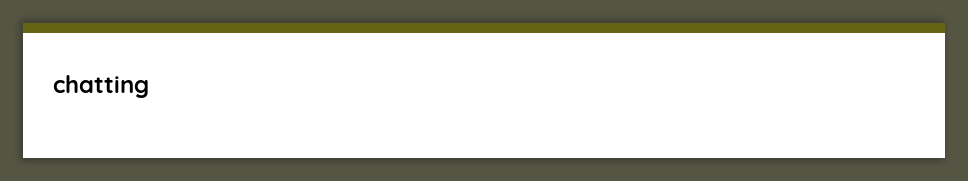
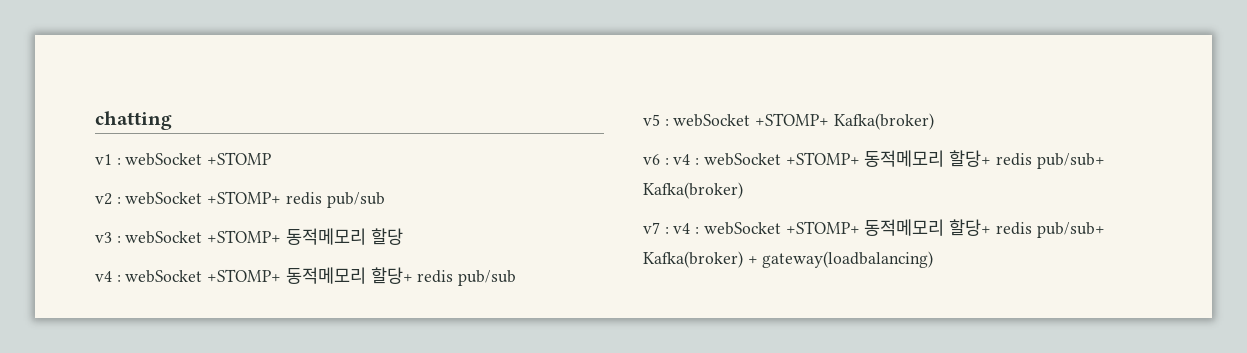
(149, 86) none -> [95,152,272,166] [95,191,385,208] [95,228,403,245] [95,267,517,286] [643,113,934,130] [643,150,1105,169] [643,182,743,199] [643,219,1105,238] [643,251,934,268] // v1 : webSocket +STOMP // v2 : webSocket +STOMP+ redis pub/sub // v3 : webSocket +STOMP+ 동적메모리 할당 // v4 : webSocket +STOMP+ 동적메모리 할당+ redis pub/sub // v5 : webSocket +STOMP+ Kafka(broker) // v6 : v4 : webSocket +STOMP+ 동적메모리 할당+ redis pub/sub+ Kafka(broker) // v7 : v4 : webSocket +STOMP+ 동적메모리 할당+ redis pub/sub+ Kafka(broker) + gateway(loadbalancing)

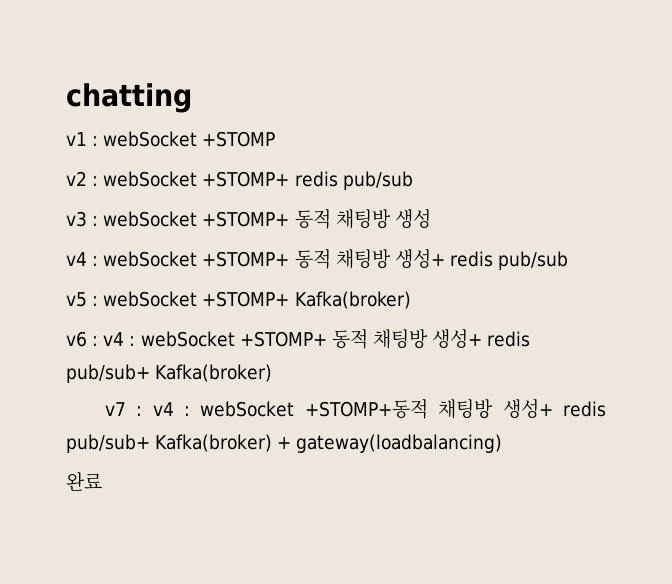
[285,228,403,245] [95,267,413,284] 동적메모리 할당 // v4 : webSocket +STOMP+ 동적메모리 할당+ -> [294,209,431,229] [66,249,445,269] 동적 채팅방 생성 // v4 : webSocket +STOMP+ 동적 채팅방 생성+
[864,150,992,167] 동적메모리 할당+ -> [331,329,483,349] 동적 채팅방 생성+
[785,219,992,236] +STOMP+ 동적메모리 할당+ -> [304,399,553,419] +STOMP+동적 채팅방 생성+
(934, 259) none -> [66,472,102,491] // 완료

